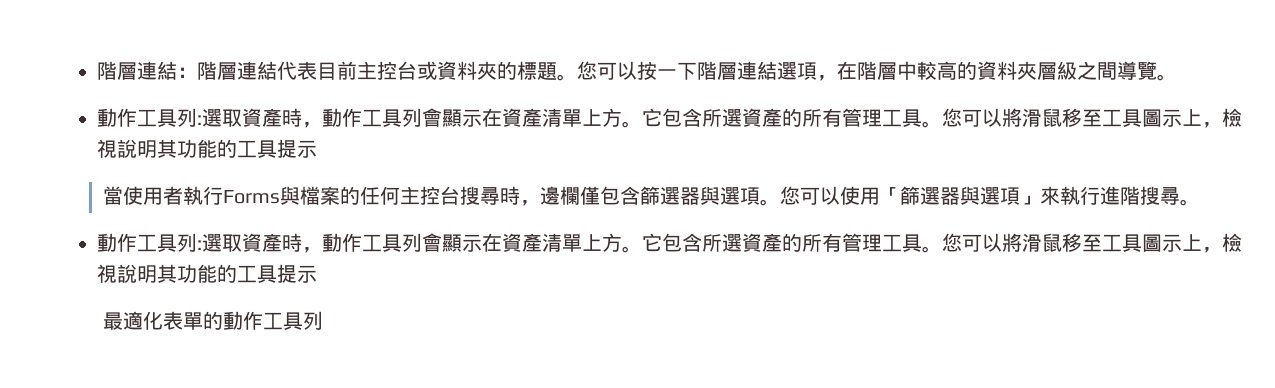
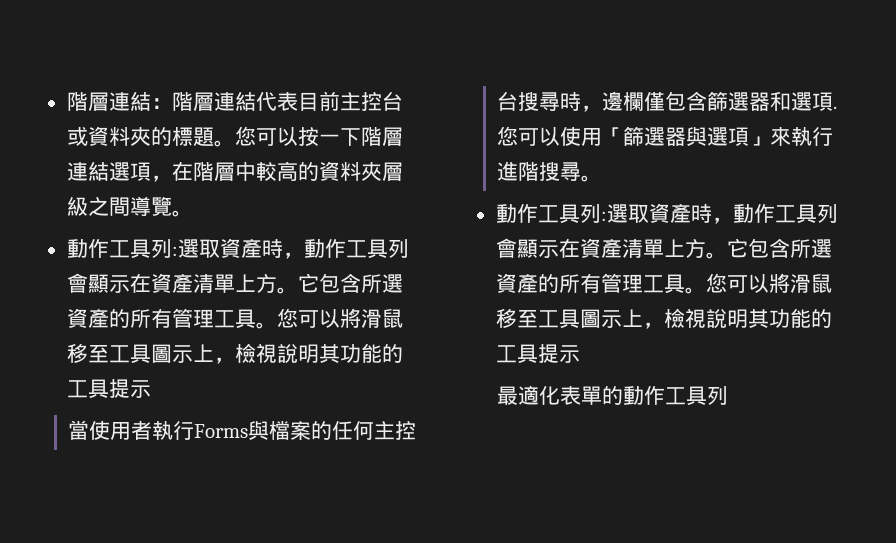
[700,186,781,206] 與選項。 -> [770,91,838,111] 和選項.

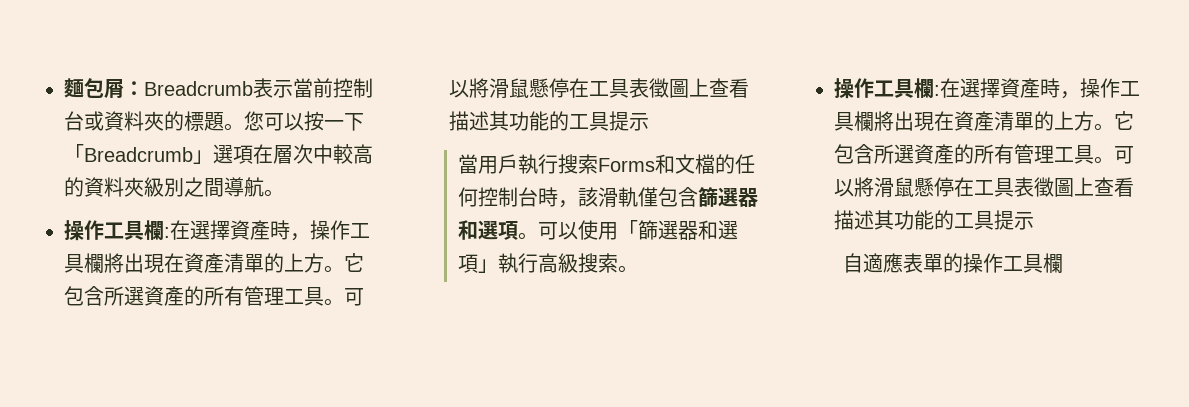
[66,91,382,111] 階層連結：階層連結代表目前主控 -> [64,78,373,98] 麵包屑：Breadcrumb表示當前控制
[360,127,403,146] [66,161,403,182] [66,196,193,217] [66,238,409,259] [66,273,403,294] [66,308,403,329] [66,343,319,364] 階層連結選項，在階層中較高的資料夾層級之間導覽。 // 動作工具列:選取資產時，動作工具列會顯示在資產清單上方。它包含所選資產的所有管理工具。您可以將滑鼠移至工具圖示上，檢視說明 -> [64,144,373,164] [64,177,284,197] [64,220,370,241] [64,253,364,273] [64,286,364,306] [449,78,749,98] [449,111,489,131] 「Breadcrumb」選項在層次中較高的資料夾級別之間導航。 // 操作工具欄:在選擇資產時，操作工具欄將出現在資產清單的上方。它包含所選資產的所有管理工具。可以將滑鼠懸停在工具表徵圖上查看描述
[89,420,417,440] [497,91,645,112] 使用者執行Forms與檔案的任何主控台搜尋時，邊欄 -> [478,154,756,174] [458,187,639,208] 用戶執行搜索Forms和文檔的任何控制台時，該滑軌
[833,106,838,109] [497,126,519,146] .您 -> [518,232,539,240] 。
[686,127,834,146] [497,161,603,182] [495,203,838,224] [495,238,832,259] [495,273,832,294] [495,308,832,329] [495,344,580,364] [497,385,729,406] 與選項」來執行進階搜尋。 // 動作工具列:選取資產時，動作工具列會顯示在資產清單上方。它包含所選資產的所有管理工具。您可以將滑鼠移至工具圖示上，檢視說明其功能的工具提示 // 最適化表單的動作工具列 -> [698,220,739,240] [458,253,639,273] [834,78,1140,99] [834,111,1134,131] [834,144,1134,164] [834,177,1134,197] [834,210,1034,230] [843,253,1064,273] 和選項」執行高級搜索。 // 操作工具欄:在選擇資產時，操作工具欄將出現在資產清單的上方。它包含所選資產的所有管理工具。可以將滑鼠懸停在工具表徵圖上查看描述其功能的工具提示 // 自適應表單的操作工具欄

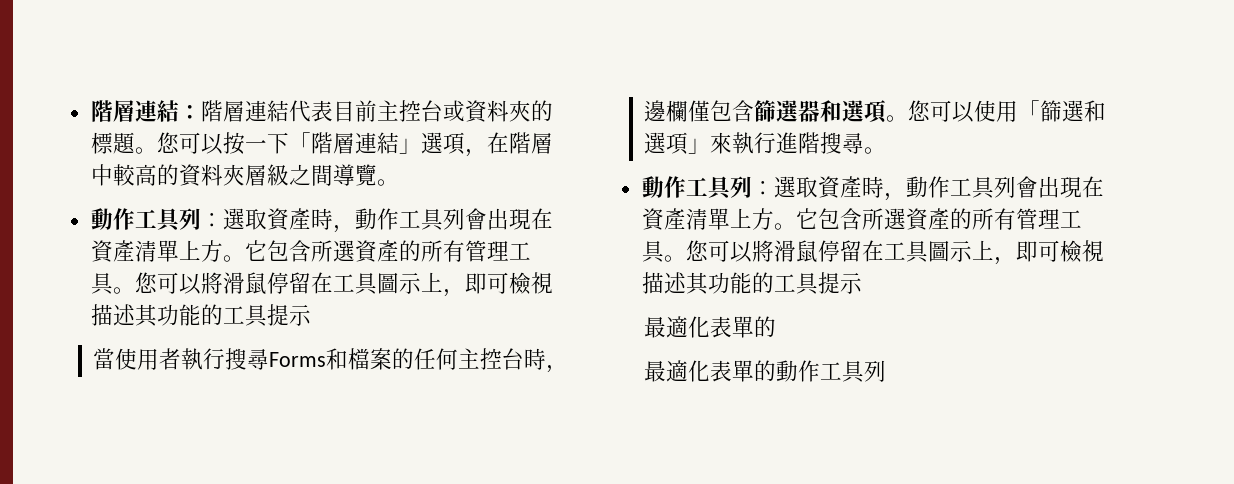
[64,78,373,98] 麵包屑：Breadcrumb表示當前控制 -> [90,100,421,122] 階層連結：階層連結代表目前主控
[84,144,373,164] [64,177,284,197] [64,220,370,241] [64,253,364,273] [64,286,364,306] [449,78,749,98] Breadcrumb」選項在層次中較高的資料夾級別之間導航。 // 操作工具欄:在選擇資產時，操作工具欄將出現在資產清單的上方。它包含所選資產的所有管理工具。可以將滑鼠懸停在工具表徵圖上查看 -> [310,132,553,157] [90,164,399,187] [90,208,553,233] [90,240,531,263] [90,272,553,297] 階層連結」選項，在階層中較高的資料夾層級之間導覽。 // 動作工具列：選取資產時，動作工具列會出現在資產清單上方。它包含所選資產的所有管理工具。您可以將滑鼠停留在工具圖示上，即可檢視
[478,154,756,174] [458,187,639,208] 用戶執行搜索Forms和文檔的任何控制台時，該滑軌 -> [115,348,569,373] [644,100,689,122] 使用者執行搜尋Forms和檔案的任何主控台時，邊欄
(539, 236) none -> [908,100,931,121] 您
[678,221,699,240] 器 -> (1085, 111) none
[498,253,639,273] [834,78,1140,99] [834,111,1134,131] [834,144,1134,164] [834,177,1134,197] [834,210,1034,230] [843,253,1064,273] 執行高級搜索。 // 操作工具欄:在選擇資產時，操作工具欄將出現在資產清單的上方。它包含所選資產的所有管理工具。可以將滑鼠懸停在工具表徵圖上查看描述其功能的工具提示 // 自適應表單的操作工具欄 -> [710,132,887,154] [641,176,1104,201] [641,208,1082,231] [641,240,1104,265] [641,272,862,295] [644,316,777,338] [644,360,887,383] 來執行進階搜尋。 // 動作工具列：選取資產時，動作工具列會出現在資產清單上方。它包含所選資產的所有管理工具。您可以將滑鼠停留在工具圖示上，即可檢視描述其功能的工具提示 // 最適化表單的 // 最適化表單的動作工具列

